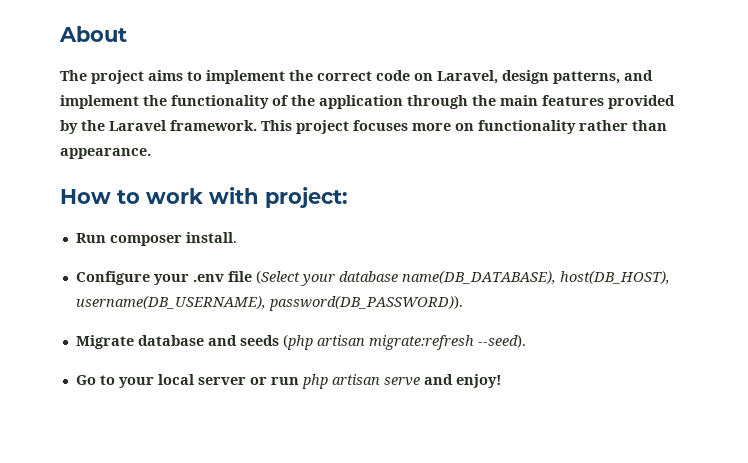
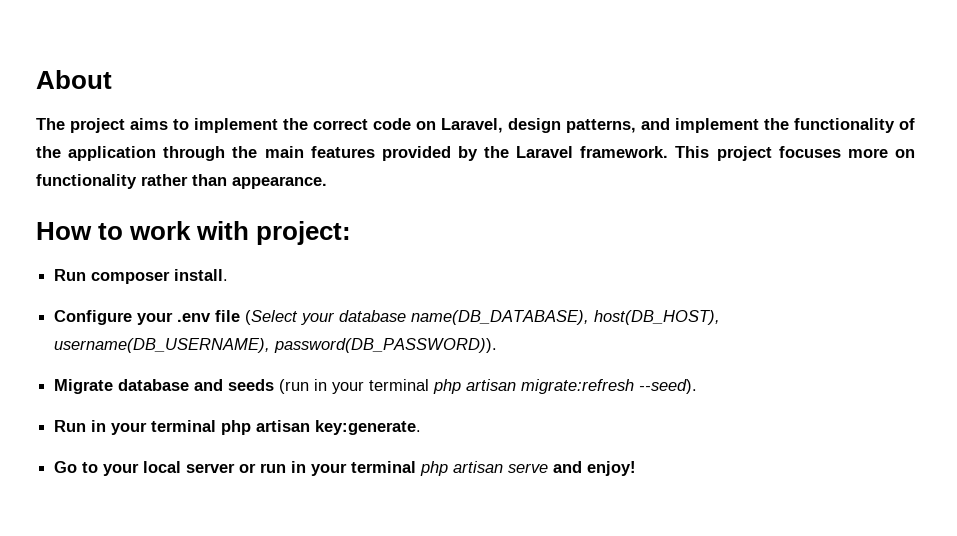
[282,334,526,350] (php artisan migrate:refresh --seed). -> [279,379,698,394] [54,420,422,435] (run in your terminal php artisan migrate:refresh --seed). // Run in your terminal php artisan key:generate.
(299, 381) none -> [291,461,417,476] in your terminal

